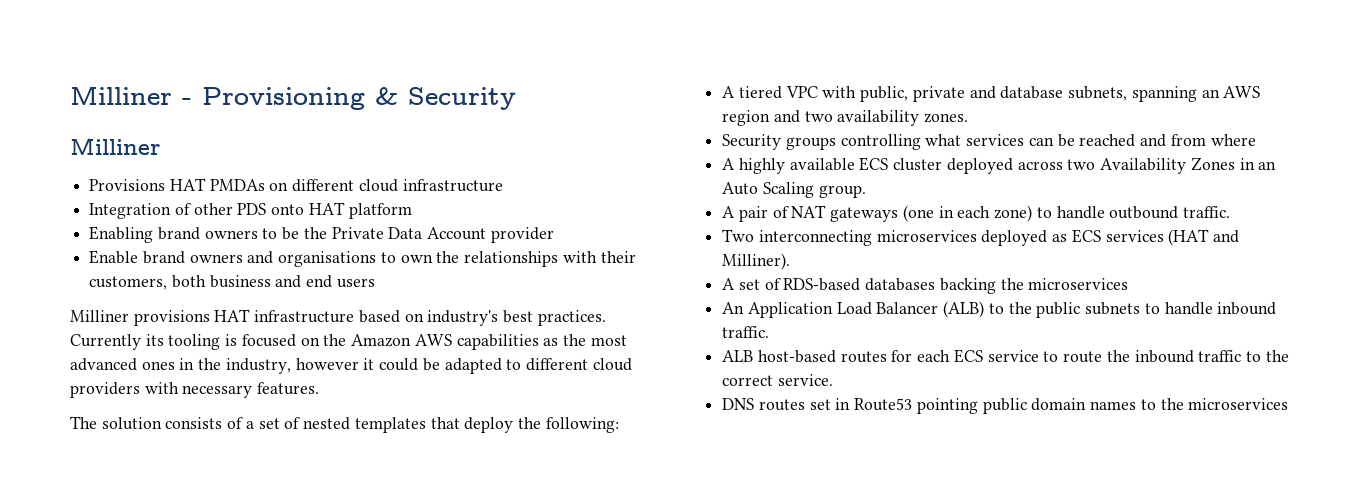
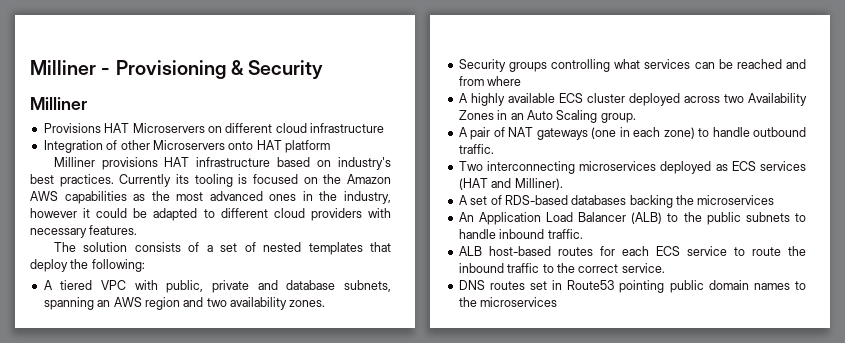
[209,179,265,191] PMDAs -> [132,123,205,133] Microservers
[237,203,267,215] PDS -> [152,140,225,150] Microservers
[89,226,554,243] [89,250,636,267] [89,275,375,290] // Enabling brand owners to be the Private Data Account provider // Enable brand owners and organisations to own the relationships with their customers, both business and end users -> (330, 146) none

